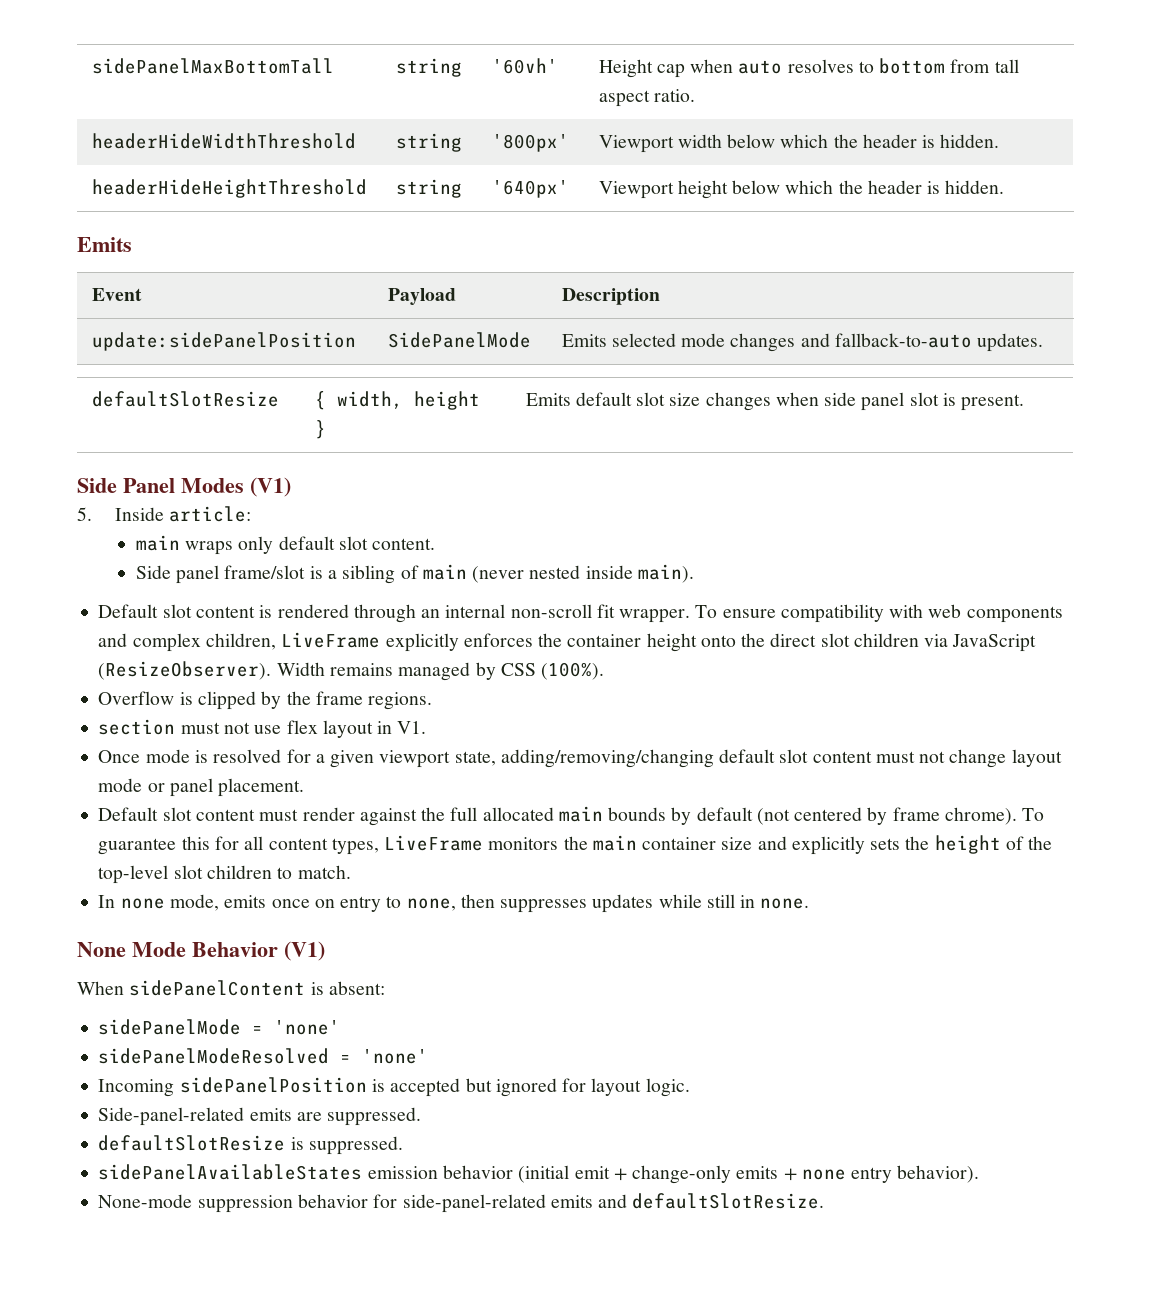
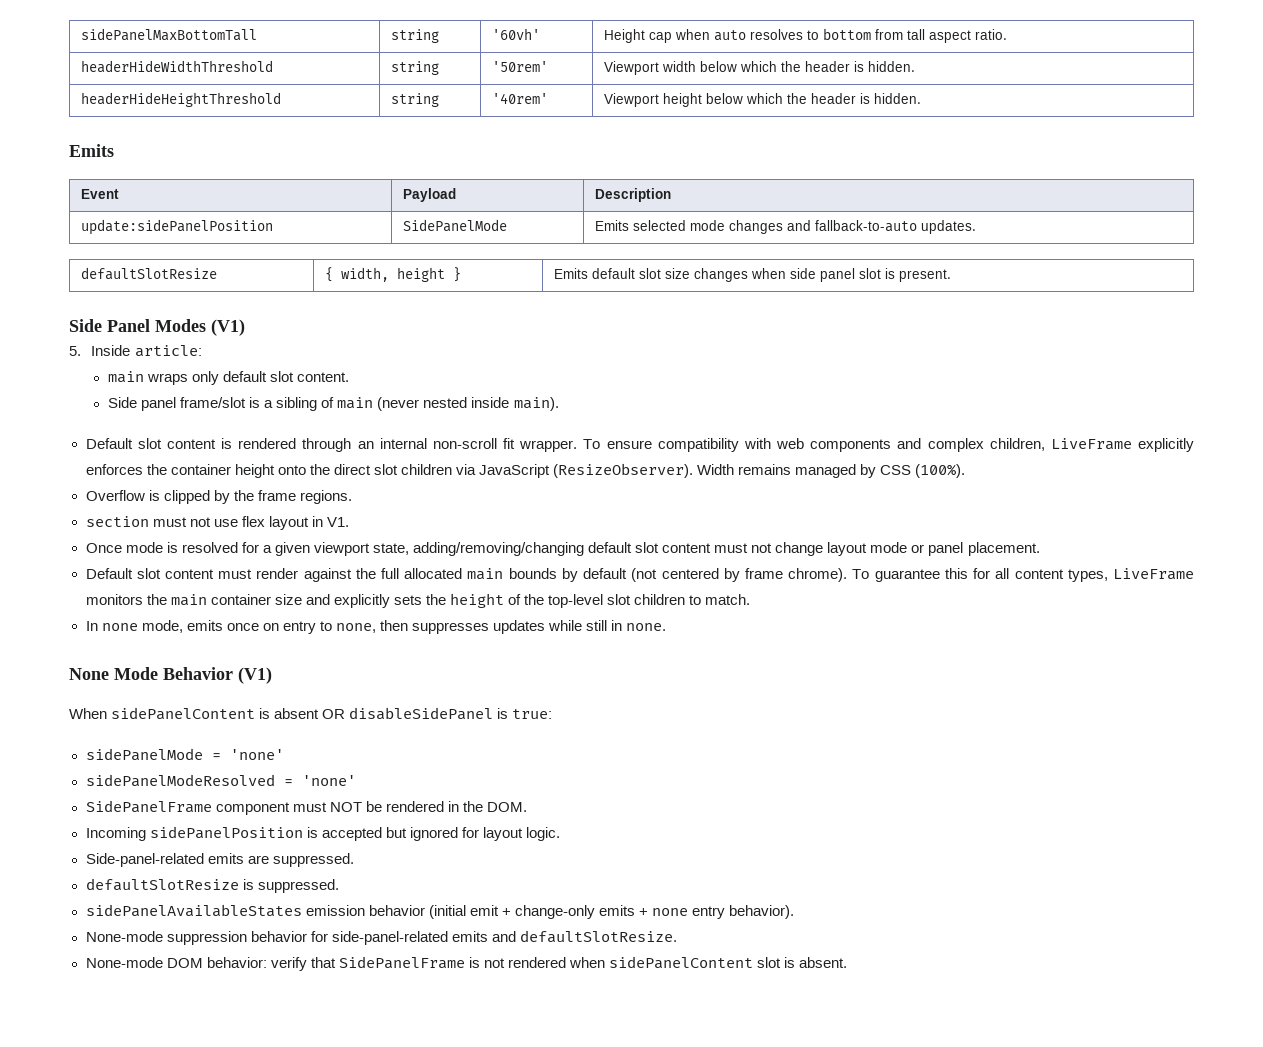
[491,134,569,152] '800px' -> [491,61,548,72] '50rem'
[491,180,569,198] '640px' -> [491,93,548,104] '40rem'
[328,981,385,995] absent: -> [274,707,553,720] absent OR disableSidePanel is true:
(429, 1056) none -> [85,800,527,815] // SidePanelFrame component must NOT be rendered in the DOM.
(825, 1201) none -> [85,956,848,971] // None-mode DOM behavior: verify that SidePanelFrame is not rendered when sidePanelContent slot is absent.

